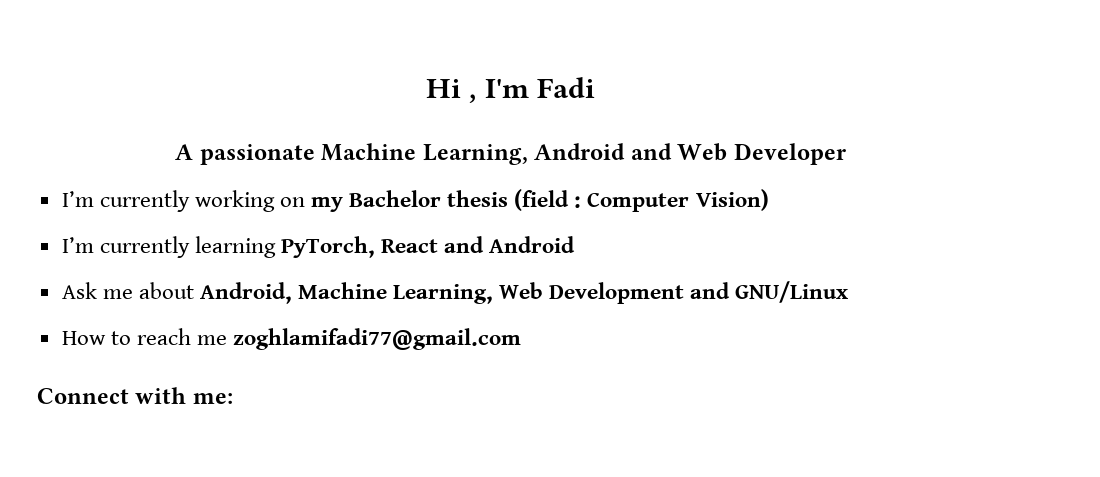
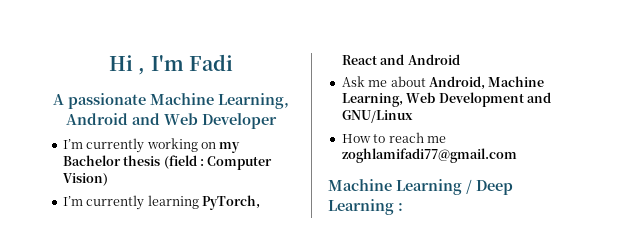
[37,387,233,404] Connect with me: -> [328,179,513,195] [328,199,403,215] Machine Learning / Deep Learning :

